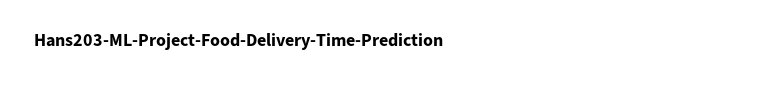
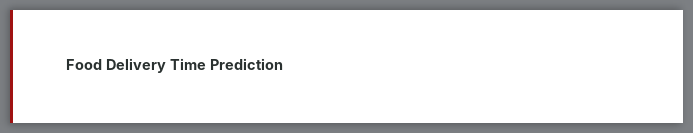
[34,33,443,50] Hans203-ML-Project-Food-Delivery-Time-Prediction -> [66,58,283,73] Food Delivery Time Prediction

